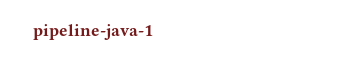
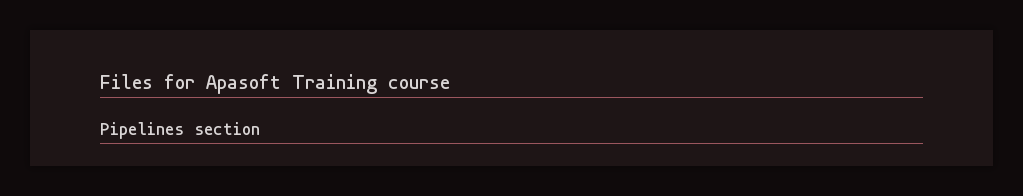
[33,24,153,40] pipeline-java-1 -> [100,74,450,94] [100,122,260,139] Files for Apasoft Training course // Pipelines section

